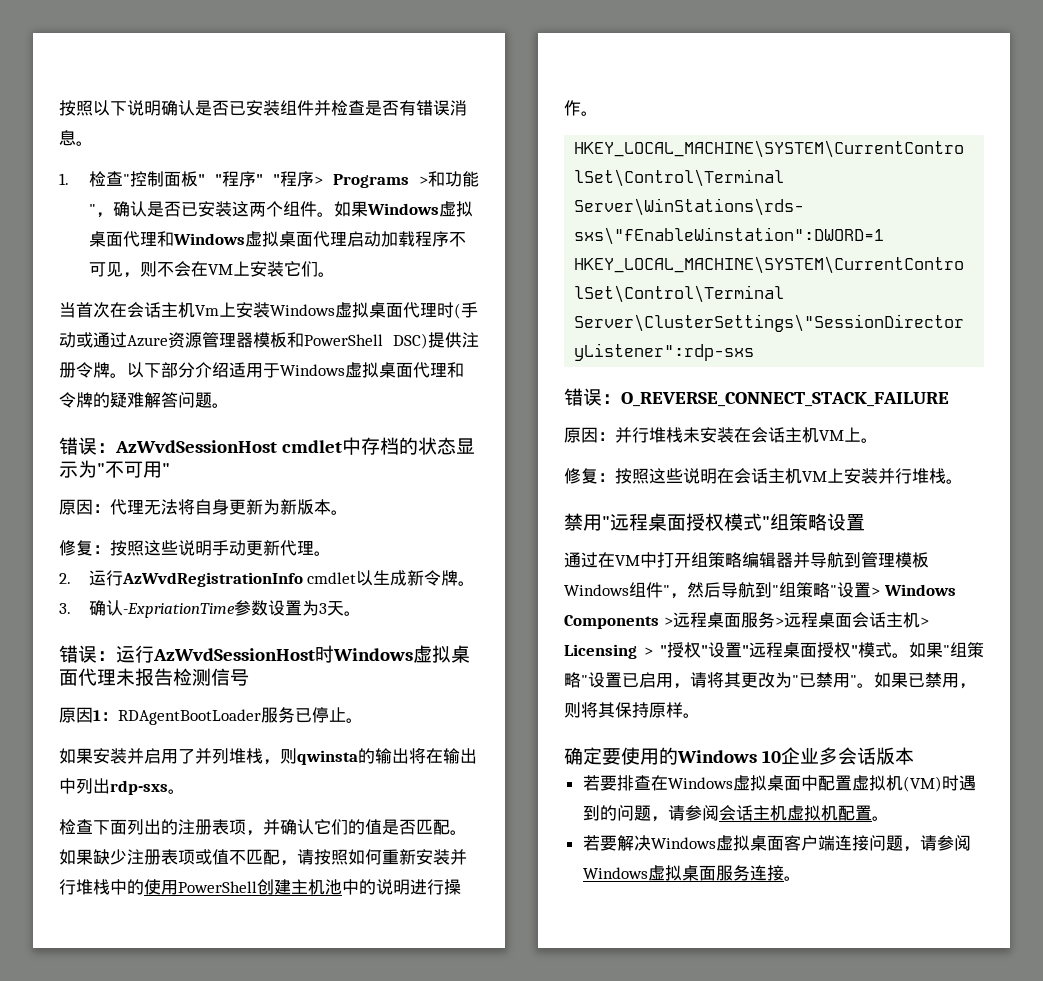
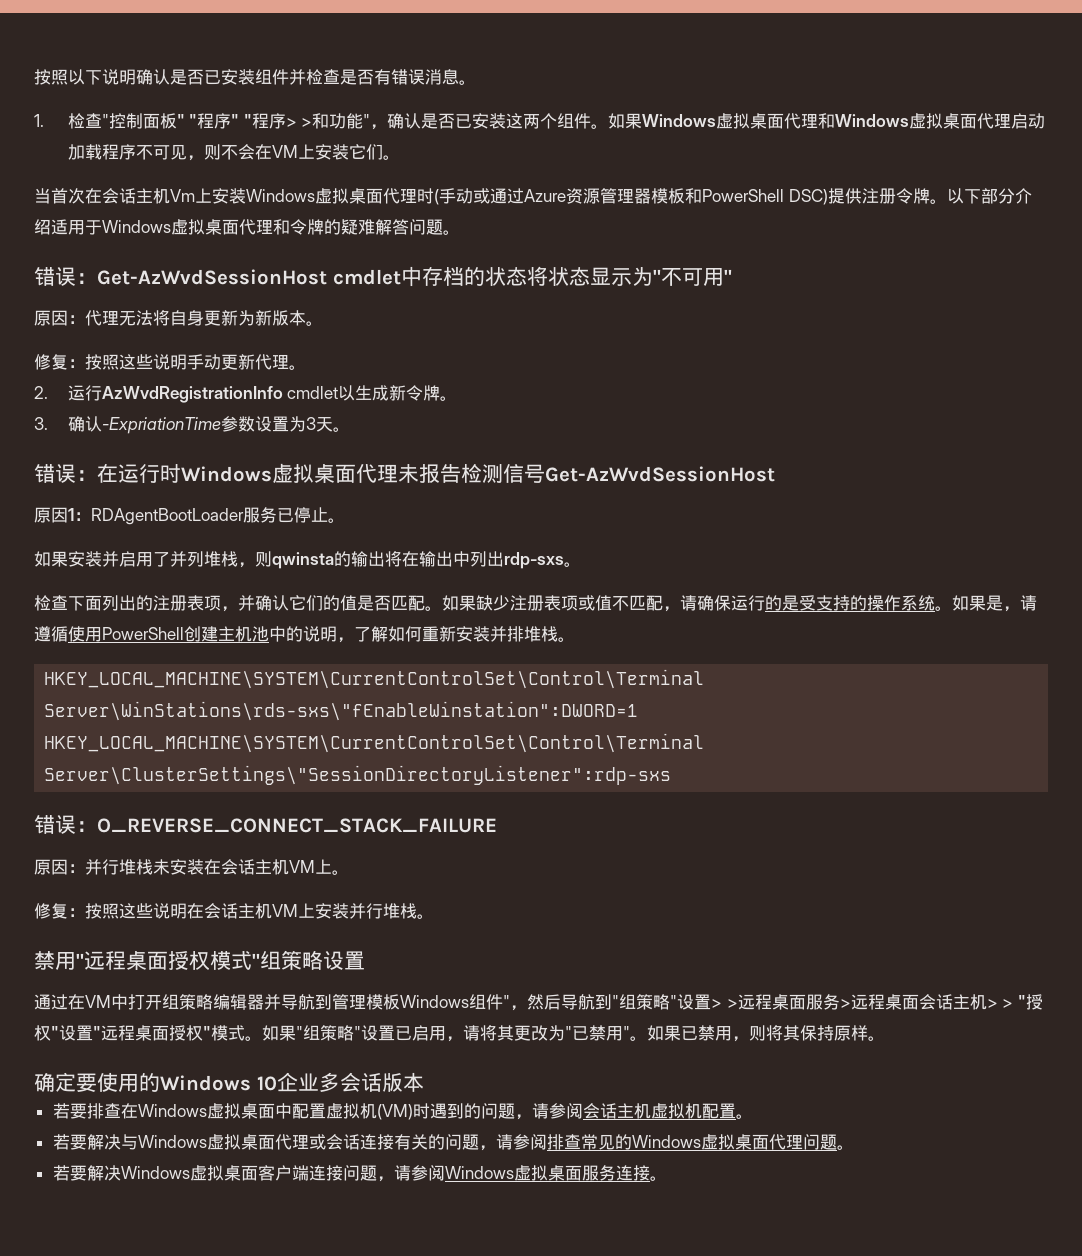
[332,174,409,188] Programs -> (297, 122) none
[115,440,277,453] AzWvdSessionHost -> [97,269,327,285] Get-AzWvdSessionHost
(456, 446) none -> [526,266,590,286] 将状态
[116,645,315,663] 运行AzWvdSessionHost -> [97,463,160,483] 在运行
(249, 677) none -> [545,466,775,482] Get-AzWvdSessionHost
[314,849,467,865] [59,879,144,895] 按照如何重新安装并行堆栈中的 -> [697,595,1037,612] [34,626,68,642] 确保运行的是受支持的操作系统。如果是，请遵循
[410,879,461,895] [564,100,581,116] 进行操作 -> [337,626,558,643] ，了解如何重新安装并排堆栈
[883,584,956,596] [564,615,659,629] Windows Components -> (722, 1003) none
[564,644,637,659] Licensing -> (998, 1003) none
(889, 818) none -> [52,1134,854,1151] // 若要解决与Windows虚拟桌面代理或会话连接有关的问题，请参阅排查常见的Windows虚拟桌面代理问题。

